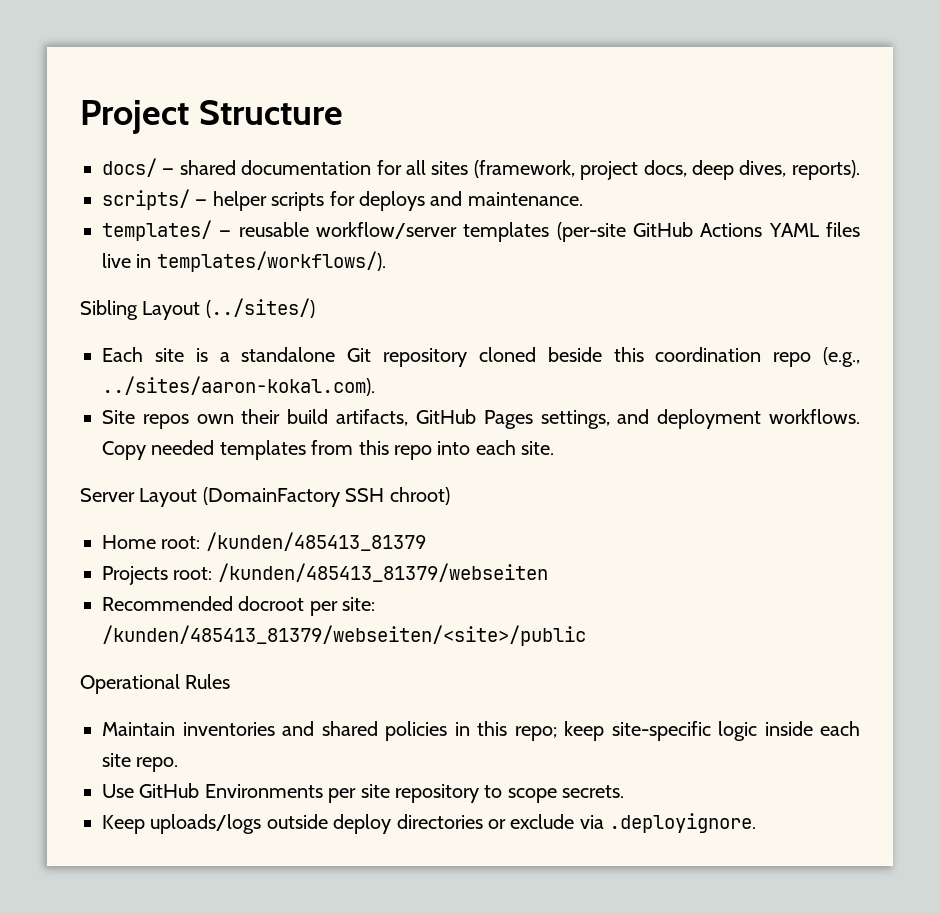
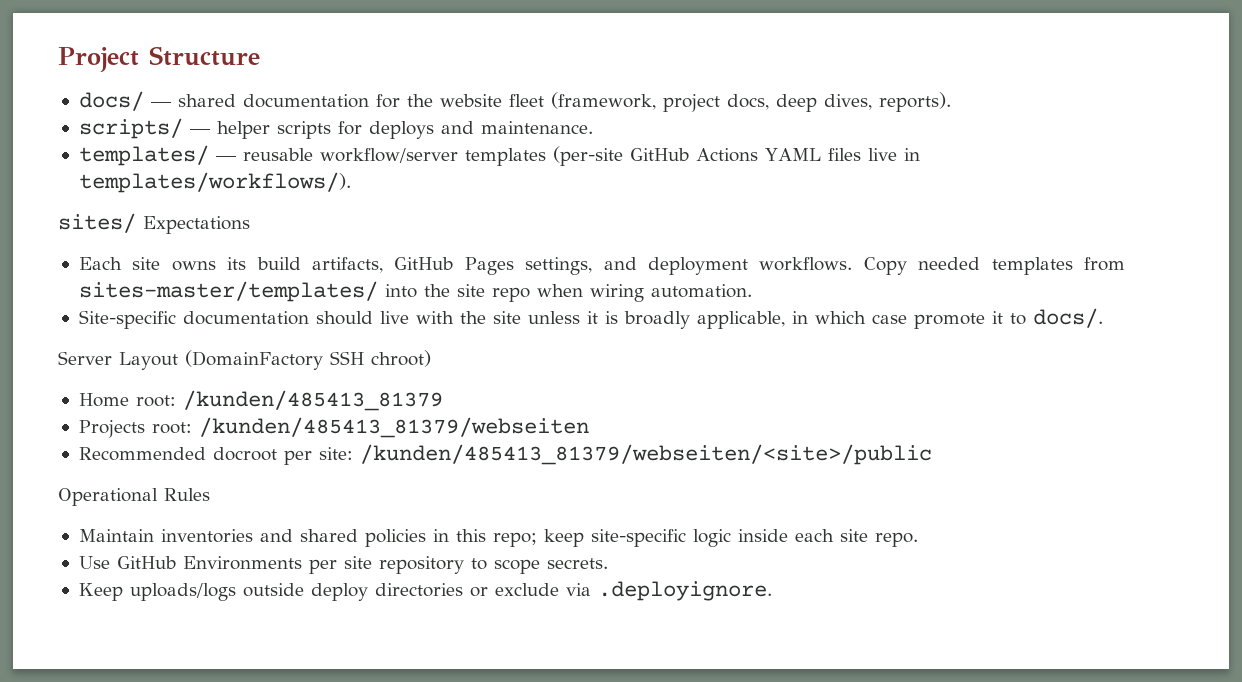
[406,160,469,175] all sites -> [406,94,544,107] the website fleet
[80,298,315,320] Sibling Layout (../sites/) -> [58,213,250,234] sites/ Expectations
[195,347,861,367] [102,376,375,396] [102,409,281,429] is a standalone Git repository cloned beside this coordination repo (e.g., ../sites/aaron-kokal.com). // Site repos own their -> [171,257,247,271] owns its
[358,440,555,460] this repo into each site. -> [78,281,752,302] [78,308,1103,329] sites-master/templates/ into the site repo when wiring automation. // Site-specific documentation should live with the site unless it is broadly applicable, in which case promote it to docs/.

